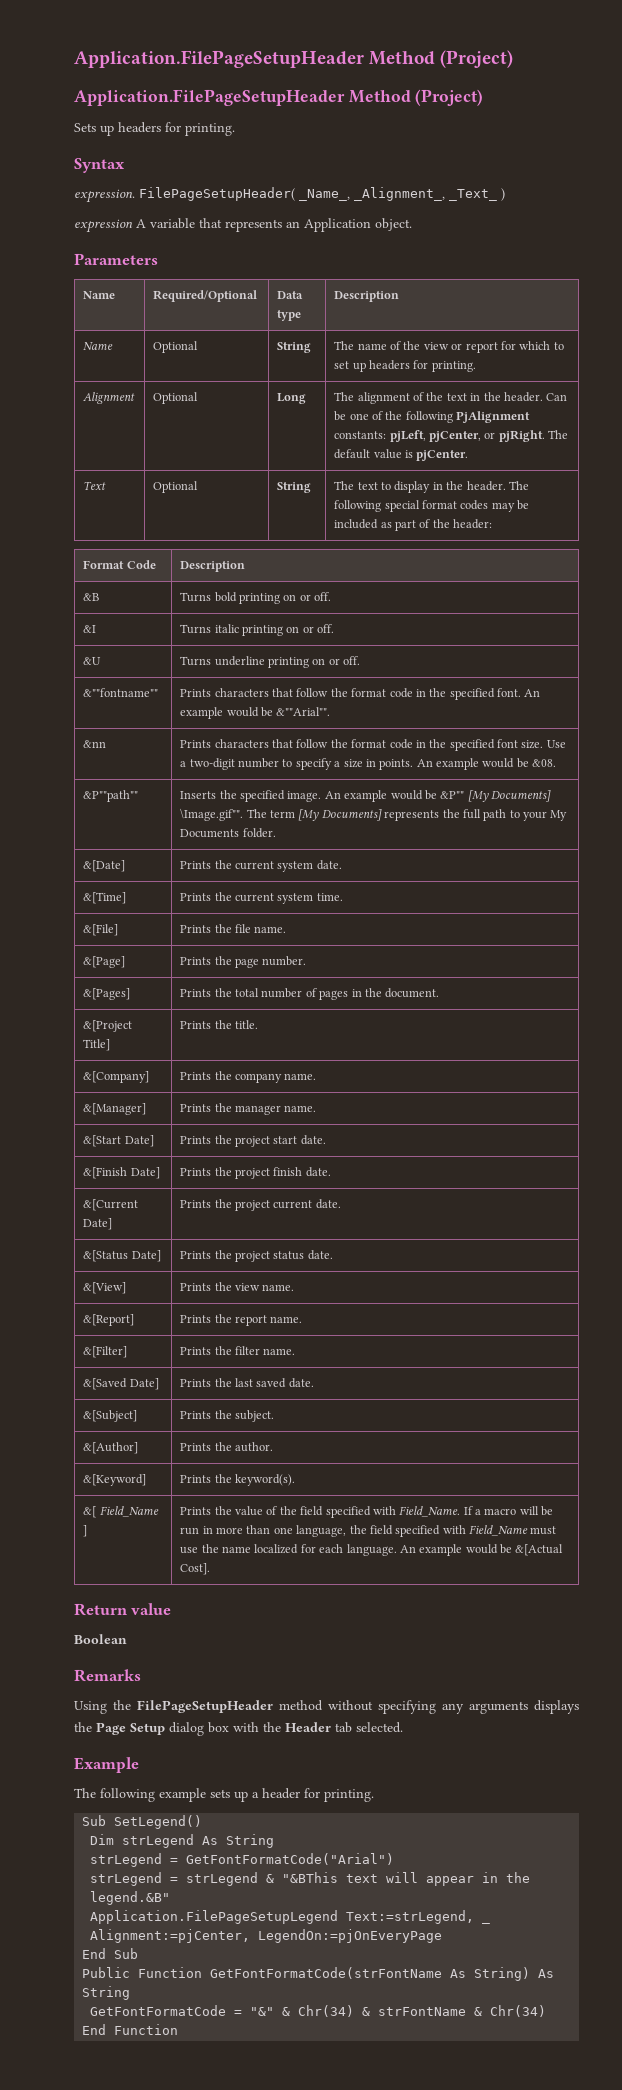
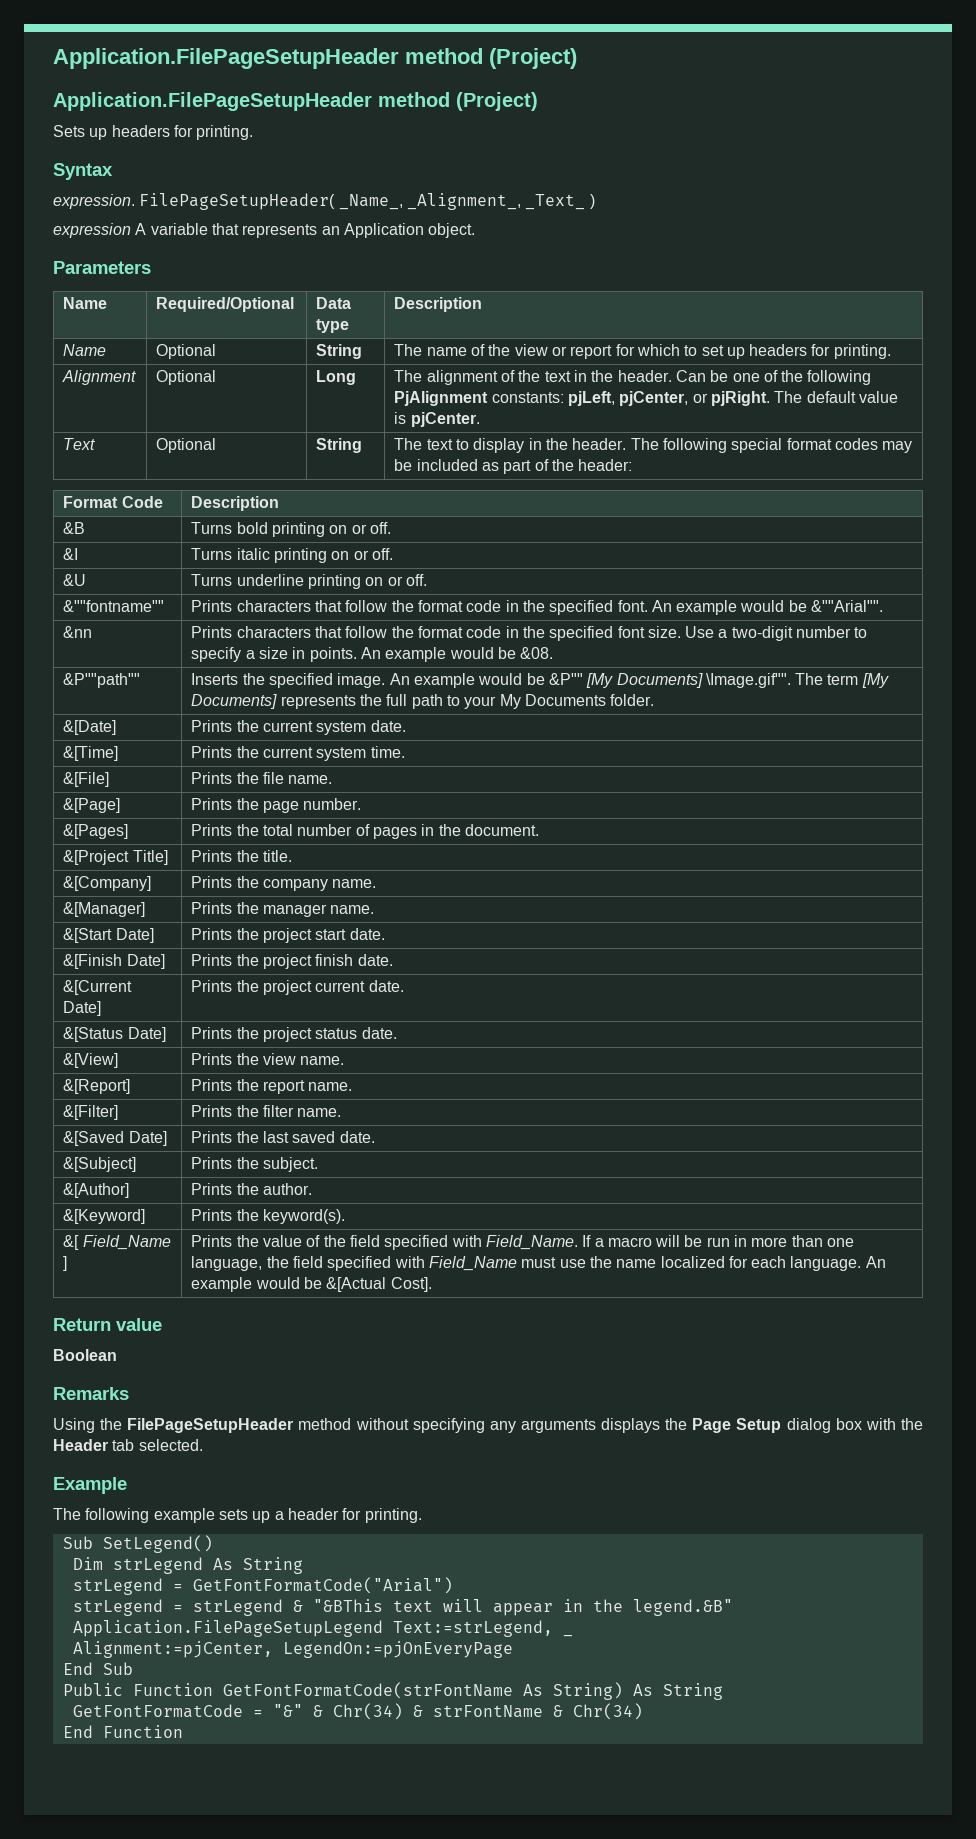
[74,50,436,68] Application.FilePageSetupHeader Method -> [53,48,483,69] Application.FilePageSetupHeader method
[348,90,411,103] Method -> [378,92,450,107] method

